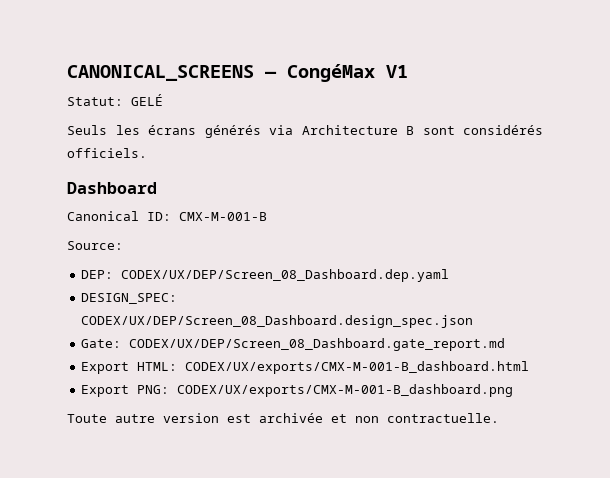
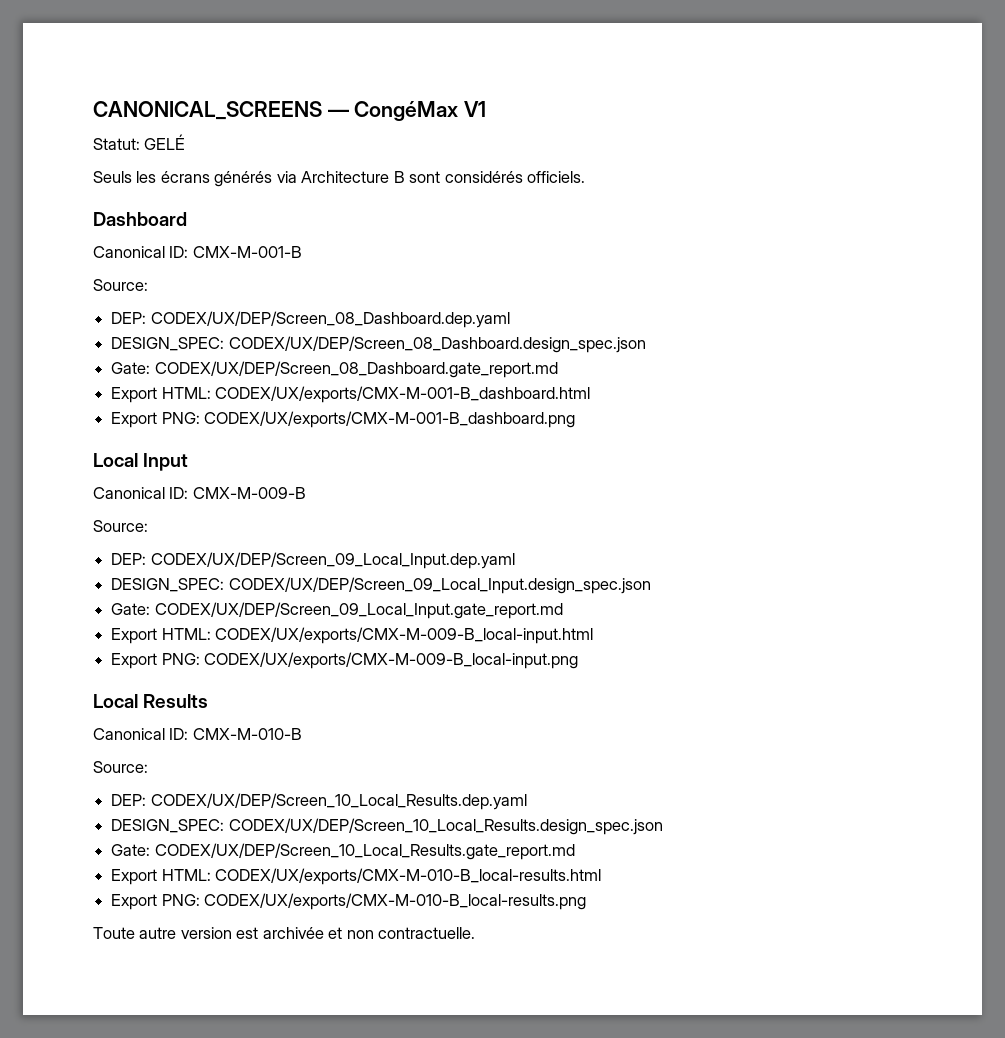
(514, 390) none -> [93,453,189,471] [93,487,306,499] [93,520,148,532] [111,552,515,569] [111,577,651,594] [111,602,563,619] [111,627,594,644] [111,652,579,669] [93,694,209,708] [93,728,302,740] [93,761,148,773] [111,793,527,810] [111,818,663,835] [111,843,575,860] [111,868,602,885] [111,893,587,910] // Local Input // Canonical ID: CMX-M-009-B // Source: // DEP: CODEX/UX/DEP/Screen_09_Local_Input.dep.yaml // DESIGN_SPEC: CODEX/UX/DEP/Screen_09_Local_Input.design_spec.json // Gate: CODEX/UX/DEP/Screen_09_Local_Input.gate_report.md // Export HTML: CODEX/UX/exports/CMX-M-009-B_local-input.html // Export PNG: CODEX/UX/exports/CMX-M-009-B_local-input.png // Local Results // Canonical ID: CMX-M-010-B // Source: // DEP: CODEX/UX/DEP/Screen_10_Local_Results.dep.yaml // DESIGN_SPEC: CODEX/UX/DEP/Screen_10_Local_Results.design_spec.json // Gate: CODEX/UX/DEP/Screen_10_Local_Results.gate_report.md // Export HTML: CODEX/UX/exports/CMX-M-010-B_local-results.html // Export PNG: CODEX/UX/exports/CMX-M-010-B_local-results.png

